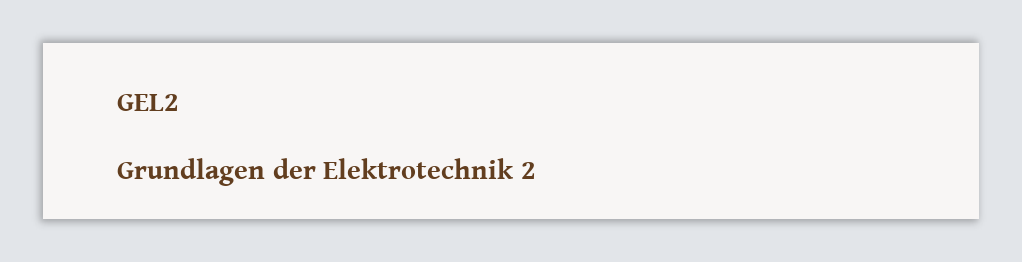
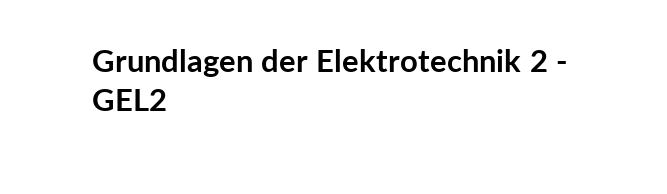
[117,94,179,111] GEL2 // -> (92, 63) none
(536, 170) none -> [555,61,568,72] [92,89,167,111] - GEL2

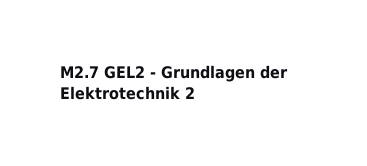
(92, 63) none -> [60,66,156,79] M2.7 GEL2 -
[555,61,568,72] [92,89,167,111] - GEL2 -> (195, 93) none

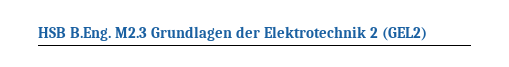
[60,66,156,79] M2.7 GEL2 - -> [38,27,148,41] HSB B.Eng. M2.3
(195, 93) none -> [382,27,428,41] (GEL2)

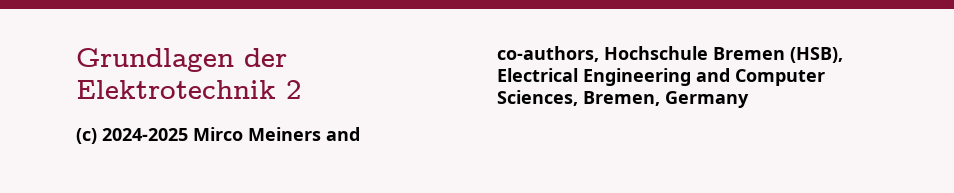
[38,27,148,41] HSB B.Eng. M2.3 -> (76, 60) none
[382,27,428,41] (GEL2) -> [76,127,360,144] [497,46,843,63] [497,68,825,86] [497,90,749,108] // (c) 2024-2025 Mirco Meiners and co-authors, Hochschule Bremen (HSB), Electrical Engineering and Computer Sciences, Bremen, Germany

